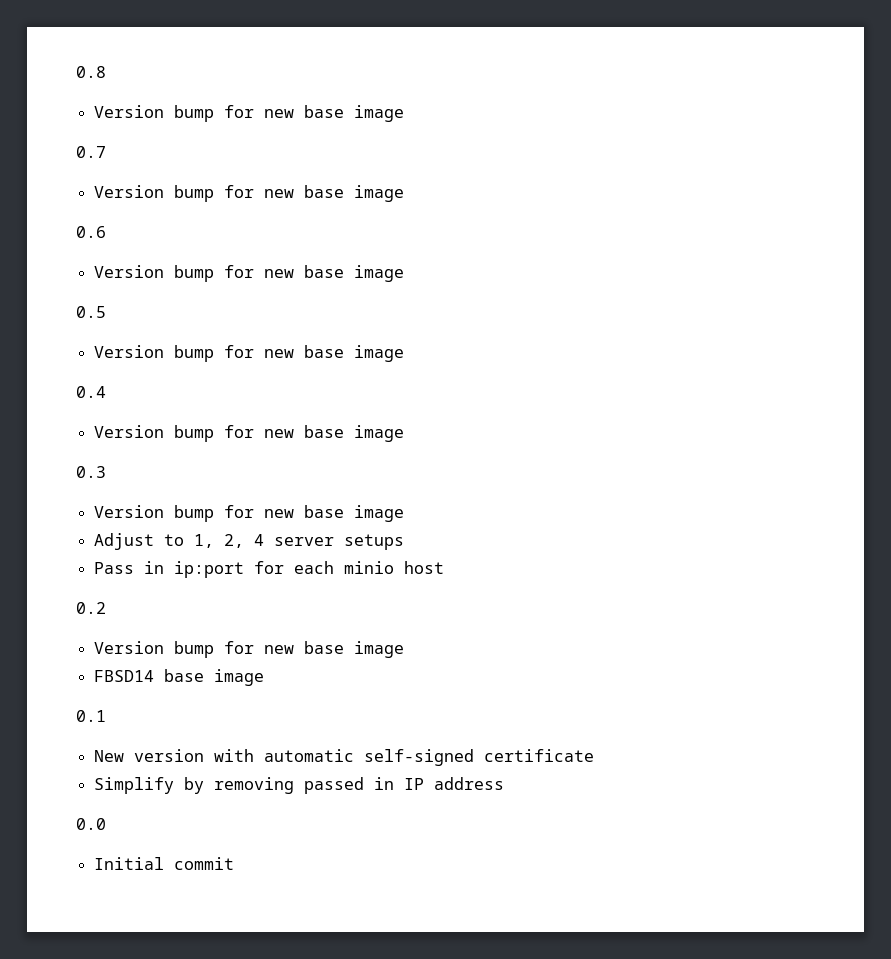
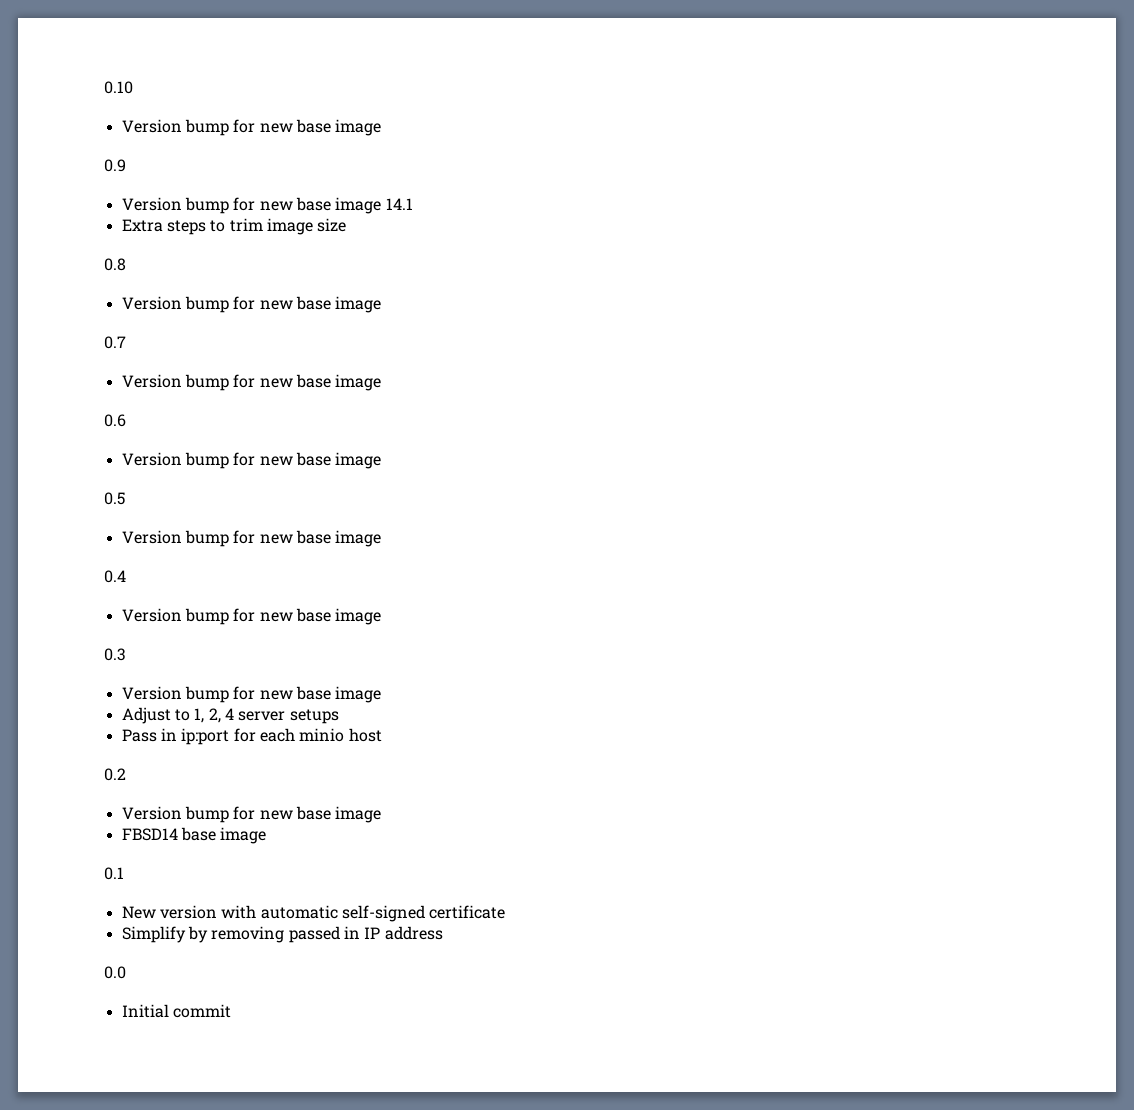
(76, 72) none -> [104,81,133,94] [121,119,382,136] [104,159,126,172] [121,197,413,214] [121,218,347,235] 0.10 // Version bump for new base image // 0.9 // Version bump for new base image 14.1 // Extra steps to trim image size //

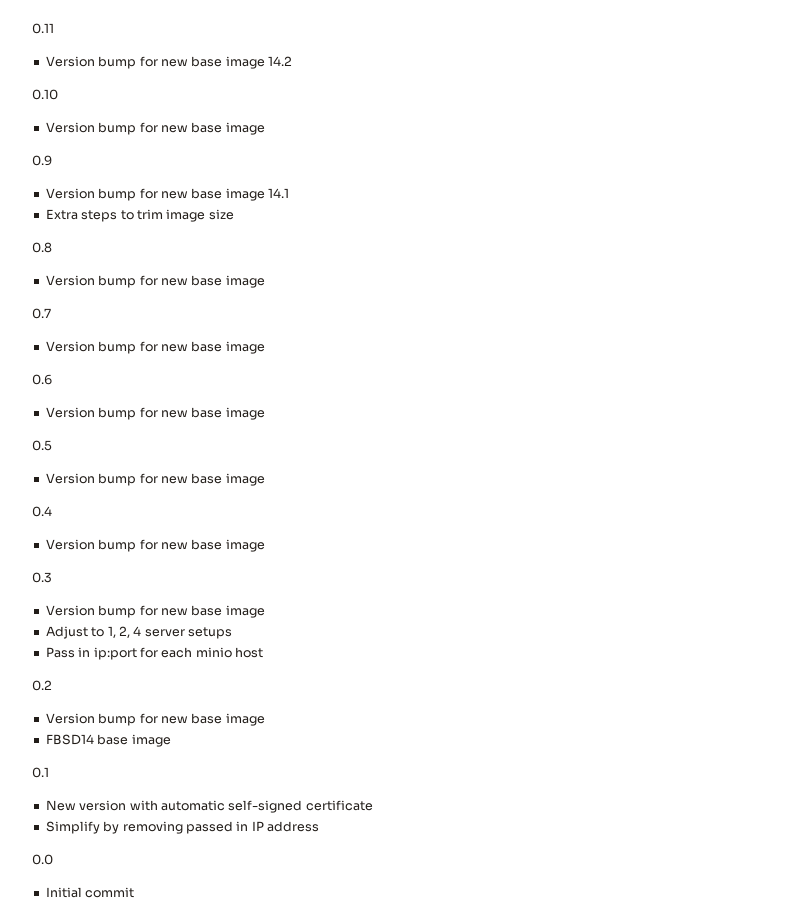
(104, 87) none -> [32,23,54,34] [45,56,292,69] 0.11 // Version bump for new base image 14.2 //

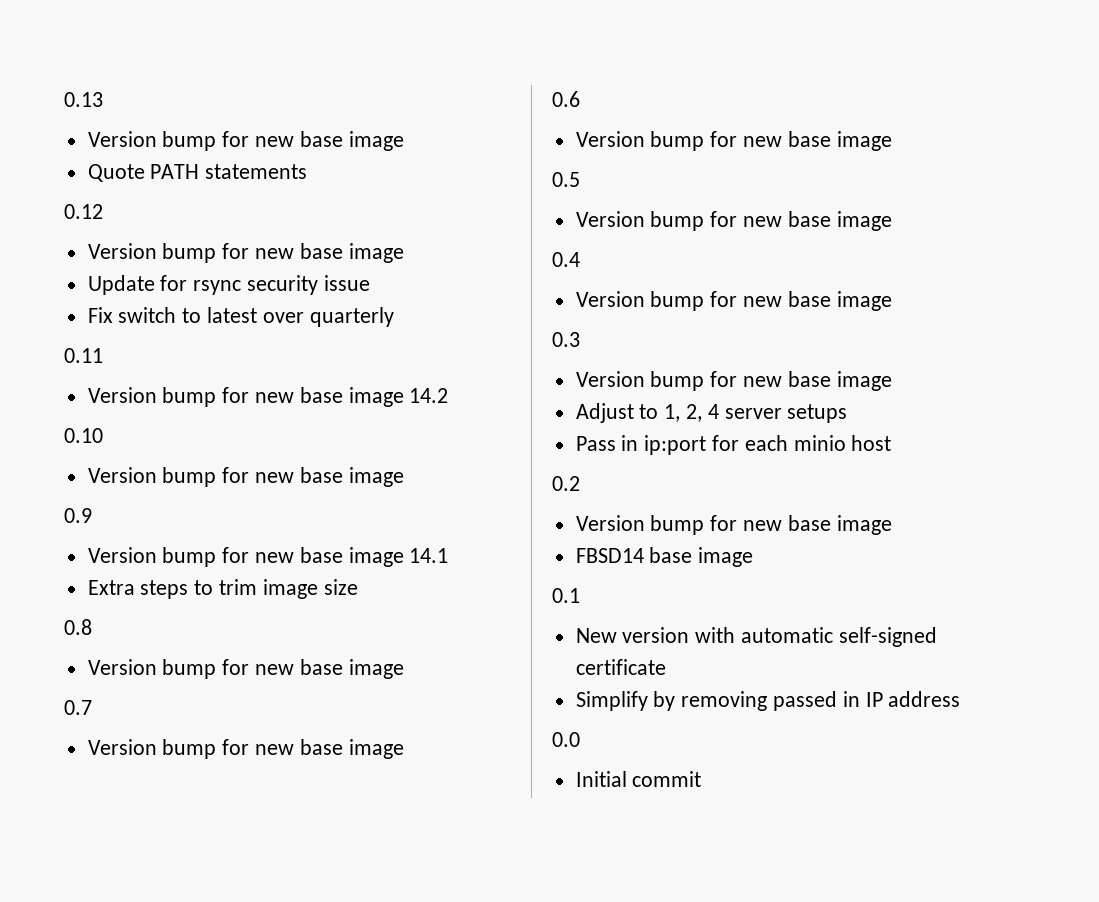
(32, 28) none -> [64,92,103,107] [87,131,404,151] [87,164,308,182] [64,204,103,219] [87,243,404,263] [87,275,370,295] [87,307,394,327] 0.13 // Version bump for new base image // Quote PATH statements // 0.12 // Version bump for new base image // Update for rsync security issue // Fix switch to latest over quarterly //

